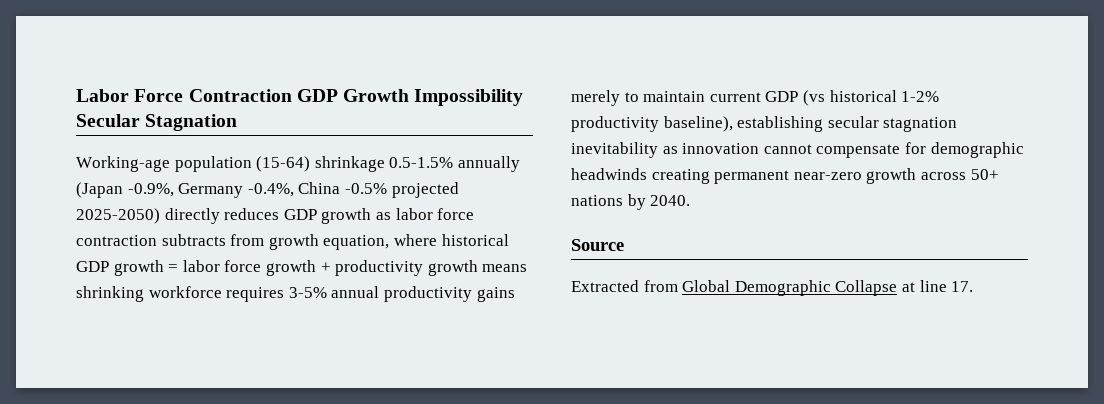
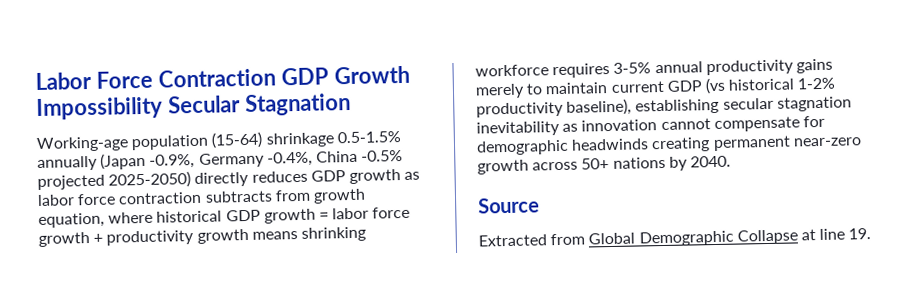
[951,281,974,292] 17. -> [848,227,872,240] 19.

